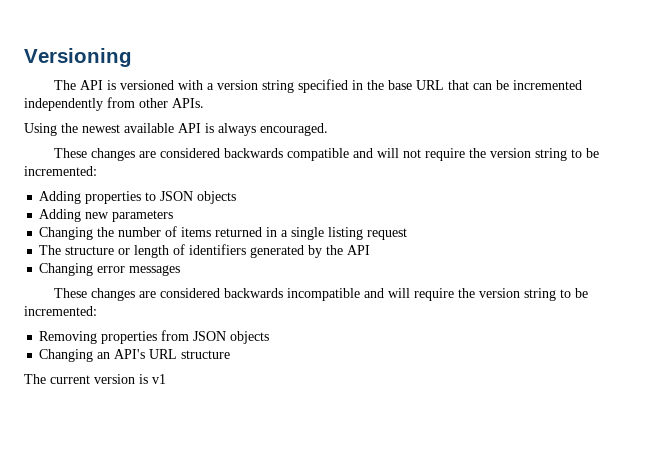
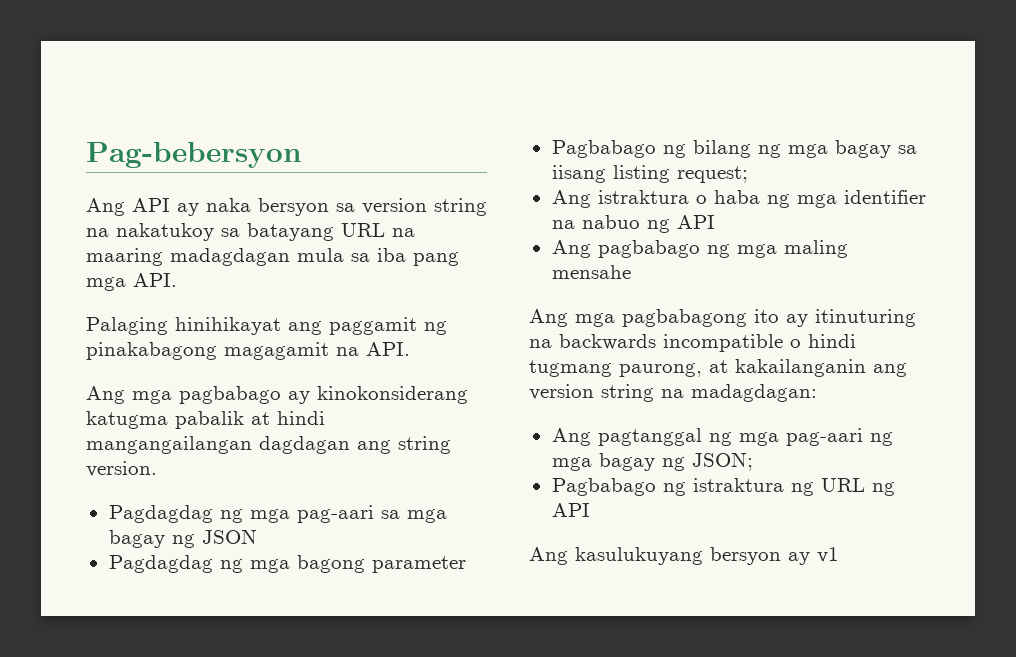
[24,48,132,67] [54,79,583,93] [24,97,204,111] [24,123,328,136] [54,148,600,161] [24,166,97,176] [39,191,237,204] [39,209,174,222] [39,226,408,240] [39,244,371,258] [39,263,181,276] [54,288,589,301] [24,306,97,316] [39,330,270,344] [39,349,231,362] [24,374,148,384] Versioning // The API is versioned with a version string specified in the base URL that can be incremented independently from other APIs. // Using the newest available API is always encouraged. // These changes are considered backwards compatible and will not require the version string to be incremented: // Adding properties to JSON objects // Adding new parameters // Changing the number of items returned in a single listing request // The structure or length of identifiers generated by the API // Changing error messages // These changes are considered backwards incompatible and will require the version string to be incremented: // Removing properties from JSON objects // Changing an API's URL structure // The current version is -> [86,142,302,168] [86,198,487,216] [86,223,415,241] [86,248,459,266] [86,273,177,291] [86,317,447,335] [86,342,410,360] [86,386,468,404] [86,411,325,429] [86,436,451,454] [86,461,157,477] [108,505,447,523] [108,529,257,548] [108,555,466,573] [551,140,917,158] [551,165,748,183] [551,190,926,208] [551,215,715,233] [551,240,848,258] [551,265,631,279] [529,309,916,327] [529,334,856,352] [529,359,907,377] [529,384,817,402] [551,428,893,446] [551,452,753,471] [551,478,895,496] [551,503,590,517] [529,547,810,565] Pag-bebersyon // Ang API ay naka bersyon sa version string na nakatukoy sa batayang URL na maaring madagdagan mula sa iba pang mga API. // Palaging hinihikayat ang paggamit ng pinakabagong magagamit na API. // Ang mga pagbabago ay kinokonsiderang katugma pabalik at hindi mangangailangan dagdagan ang string version. // Pagdagdag ng mga pag-aari sa mga bagay ng JSON // Pagdagdag ng mga bagong parameter // Pagbabago ng bilang ng mga bagay sa iisang listing request; // Ang istraktura o haba ng mga identifier na nabuo ng API // Ang pagbabago ng mga maling mensahe // Ang mga pagbabagong ito ay itinuturing na backwards incompatible o hindi tugmang paurong, at kakailanganin ang version string na madagdagan: // Ang pagtanggal ng mga pag-aari ng mga bagay ng JSON; // Pagbabago ng istraktura ng URL ng API // Ang kasulukuyang bersyon ay

